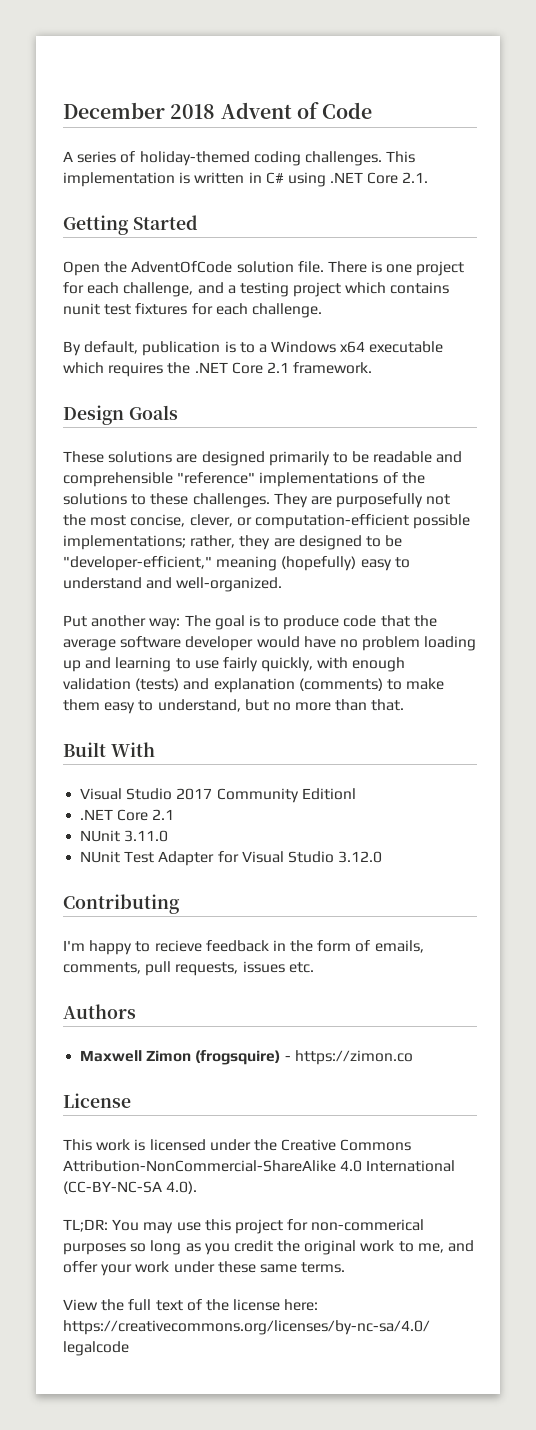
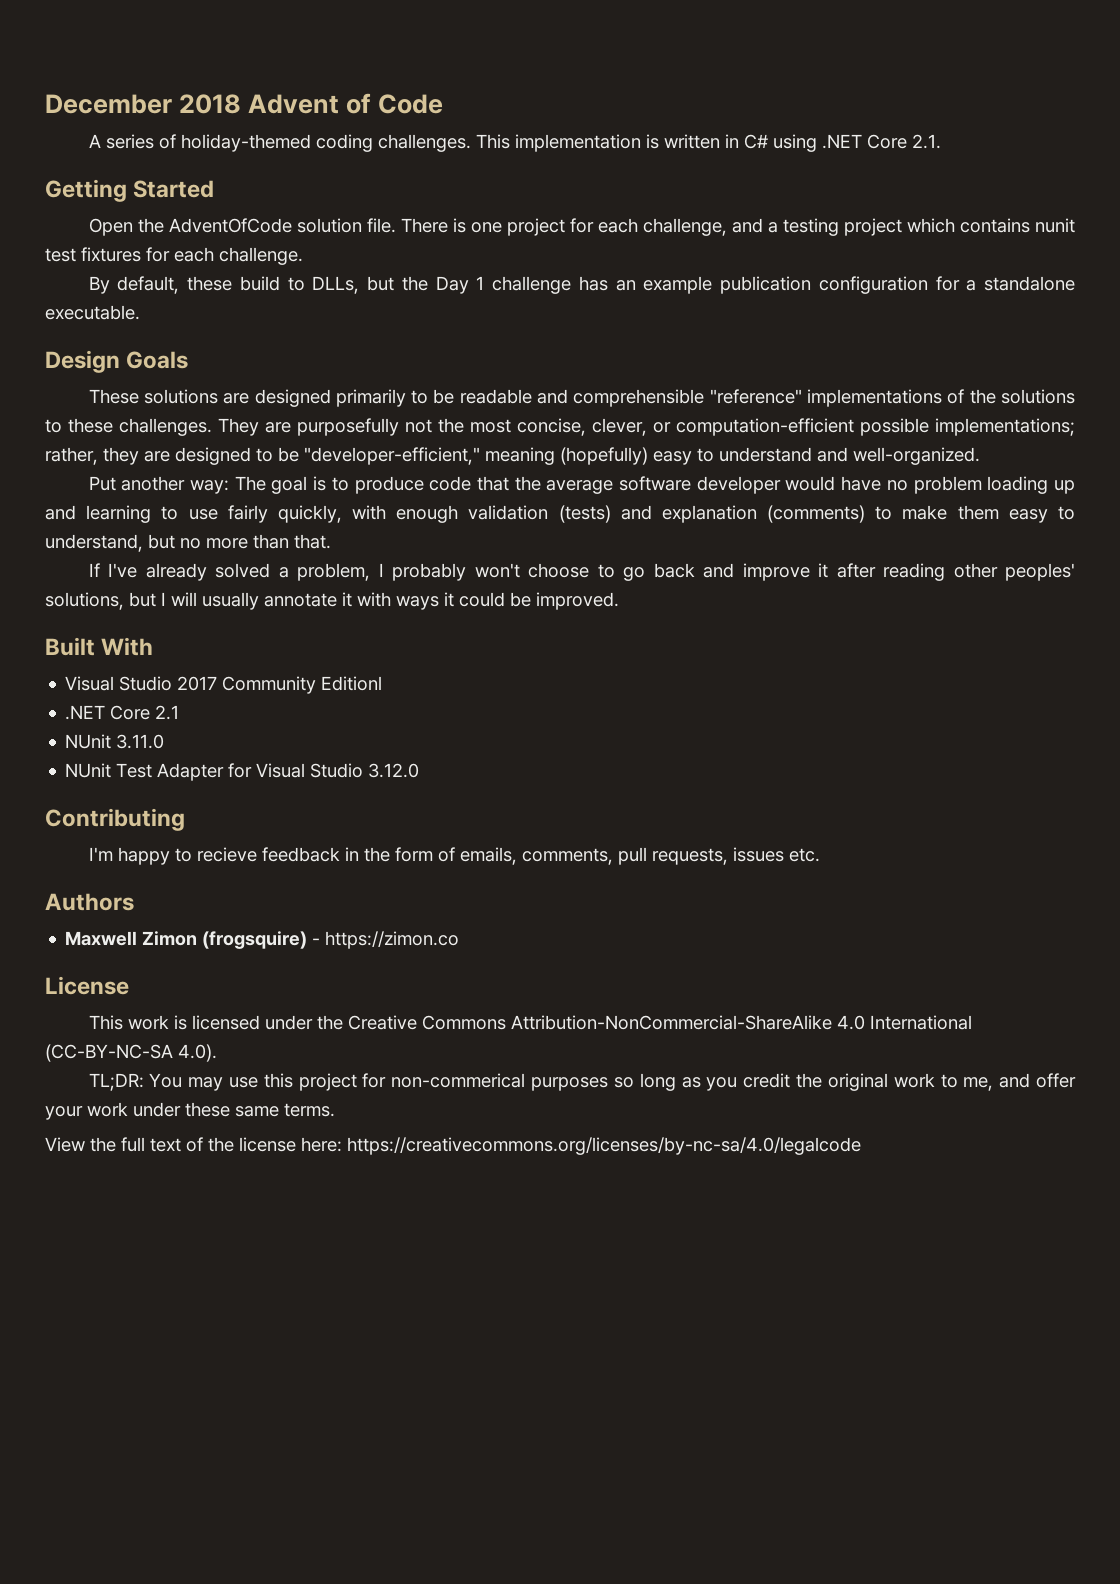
[142,341,444,356] [63,362,373,377] publication is to a Windows x64 executable which requires the .NET Core 2.1 framework. -> [187,276,1075,294] [45,305,140,320] these build to DLLs, but the Day 1 challenge has an example publication configuration for a standalone executable.
(405, 705) none -> [88,563,1076,581] [45,592,619,610] // If I've already solved a problem, I probably won't choose to go back and improve it after reading other peoples' solutions, but I will usually annotate it with ways it could be improved.

